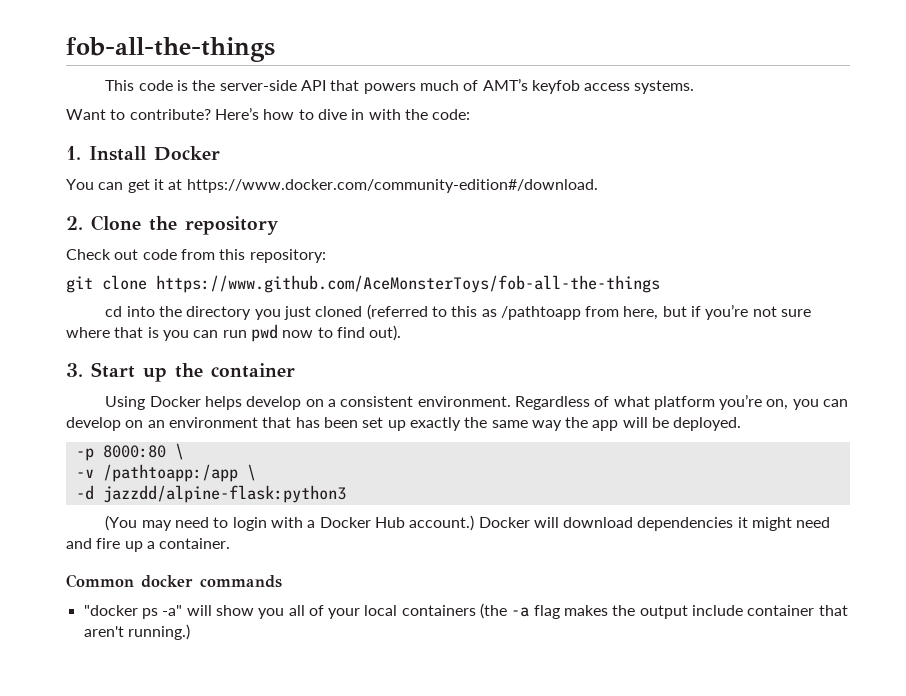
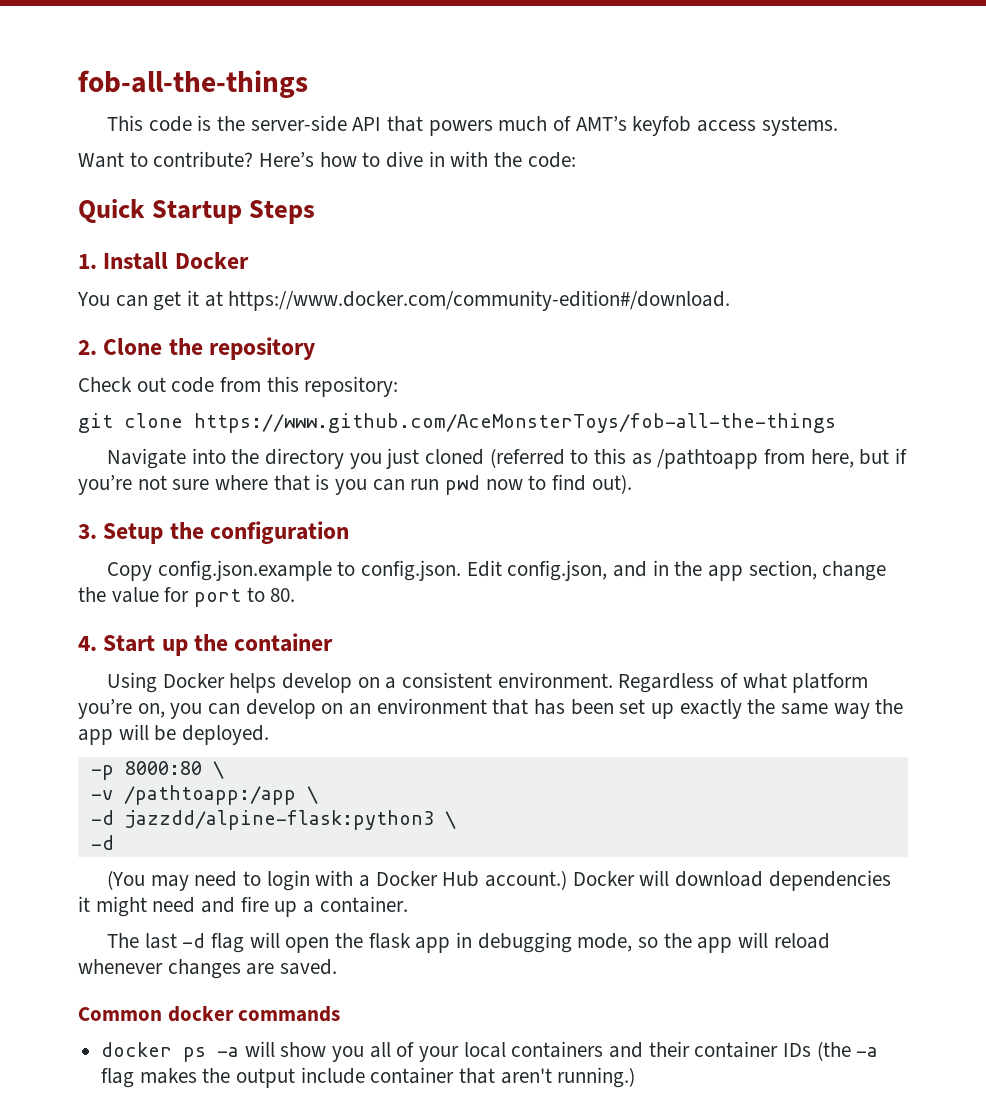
(471, 114) none -> [78,199,316,224] // Quick Startup Steps
[105,306,123,317] cd -> [106,448,186,469] Navigate
(83, 370) none -> [103,521,350,544] [106,560,887,581] [78,587,296,607] [78,636,97,651] Setup the configuration // Copy config.json.example to config.json. Edit config.json, and in the app section, change the value for port to 80. // 4.
(346, 494) none -> [444,811,456,829] [90,835,114,850] \ // -d
(231, 543) none -> [106,932,830,953] [78,959,338,979] // The last -d flag will open the flask app in debugging mode, so the app will reload whenever changes are saved.
[83,605,183,619] "docker ps -a" -> [101,1042,240,1062] docker ps -a
(476, 610) none -> [609,1041,812,1058] and their container IDs

